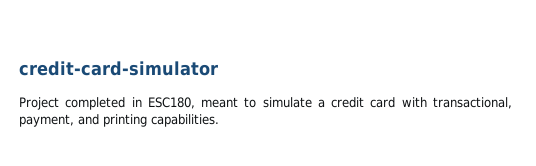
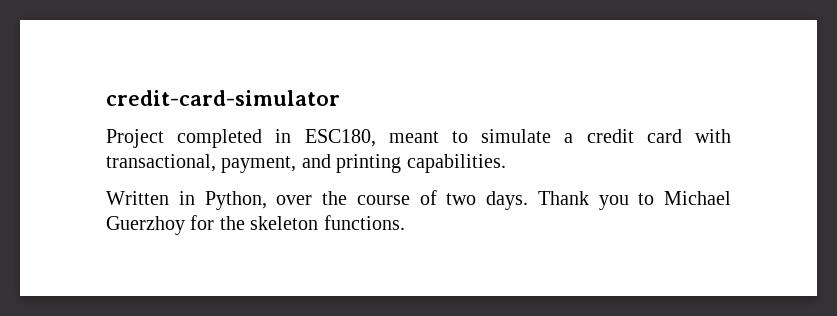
(219, 120) none -> [106,190,731,210] [106,215,405,235] // Written in Python, over the course of two days. Thank you to Michael Guerzhoy for the skeleton functions.

